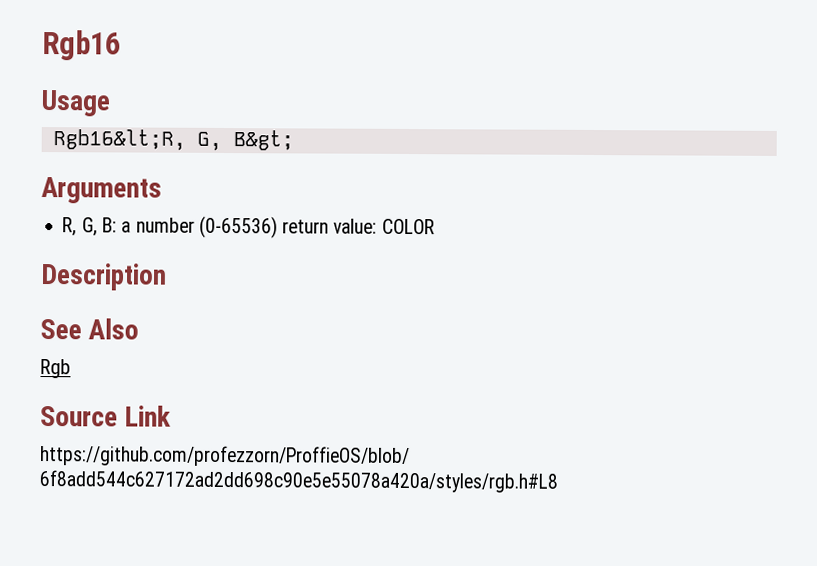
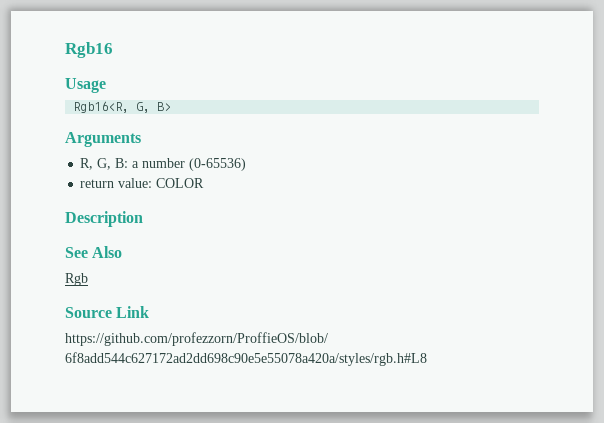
[52,129,294,151] Rgb16&lt;R, G, B&gt; -> [73,101,172,113] Rgb16<R, G, B>
(278, 227) none -> (247, 164) //

